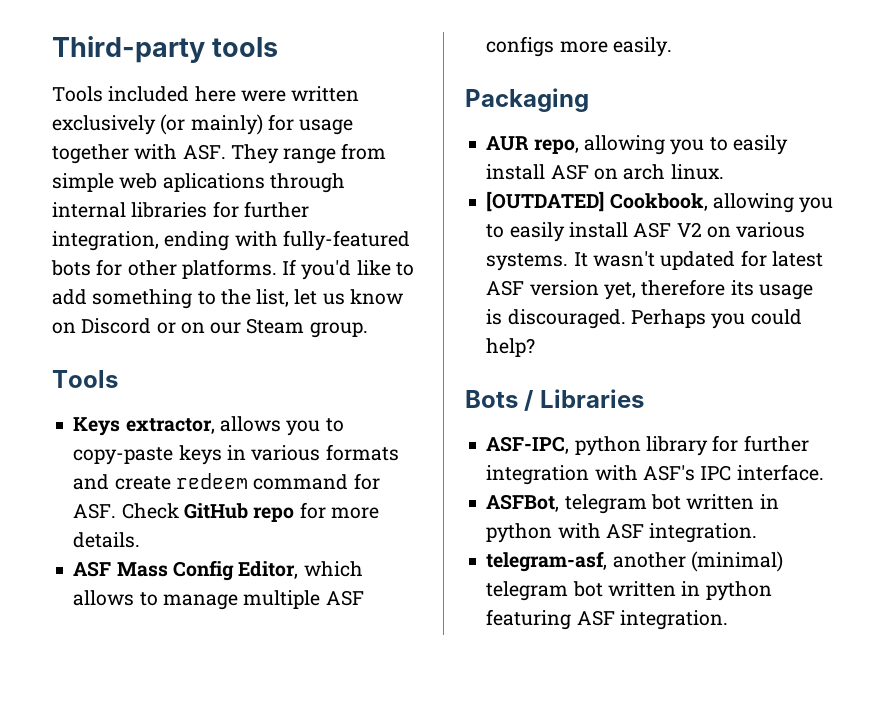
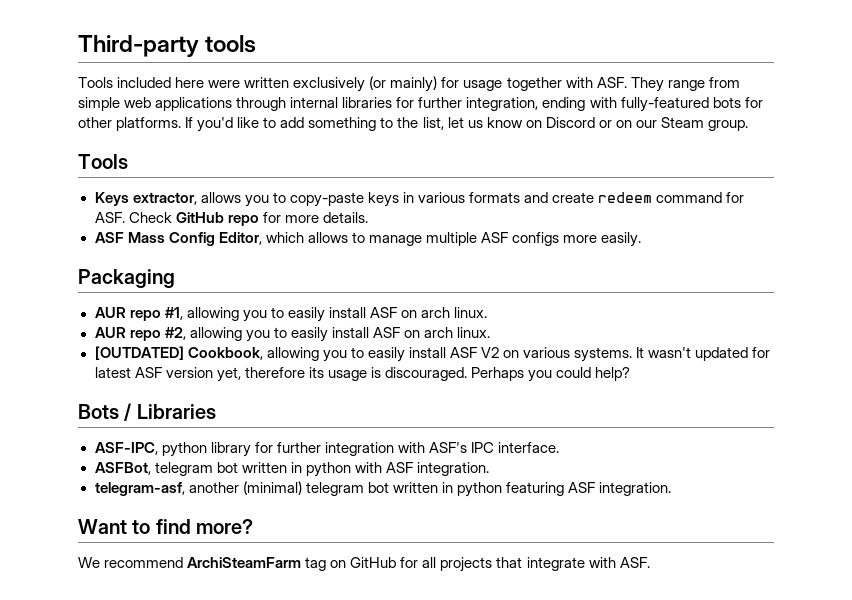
[162,173,265,192] aplications -> [155,97,233,111] applications
[533,139,579,154] repo, -> [129,307,488,322] [94,327,186,341] repo #1, allowing you to easily install ASF on arch linux. // AUR repo #2,
(728, 620) none -> [78,519,254,534] [78,557,650,572] // Want to find more? // We recommend ArchiSteamFarm tag on GitHub for all projects that integrate with ASF.

